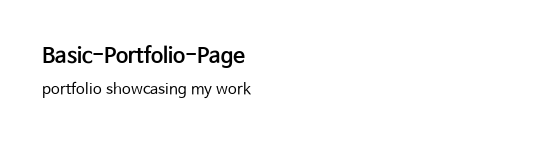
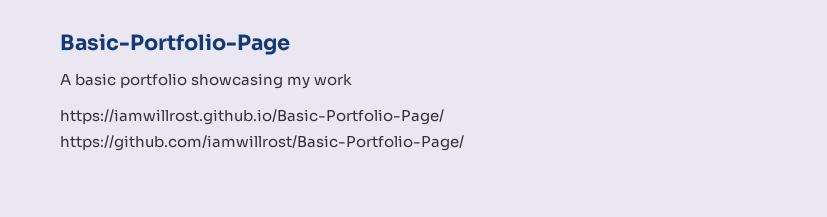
(245, 56) none -> [60,73,117,86] A basic
(252, 88) none -> [60,109,444,125] [60,135,464,151] // https://iamwillrost.github.io/Basic-Portfolio-Page/ https://github.com/iamwillrost/Basic-Portfolio-Page/

